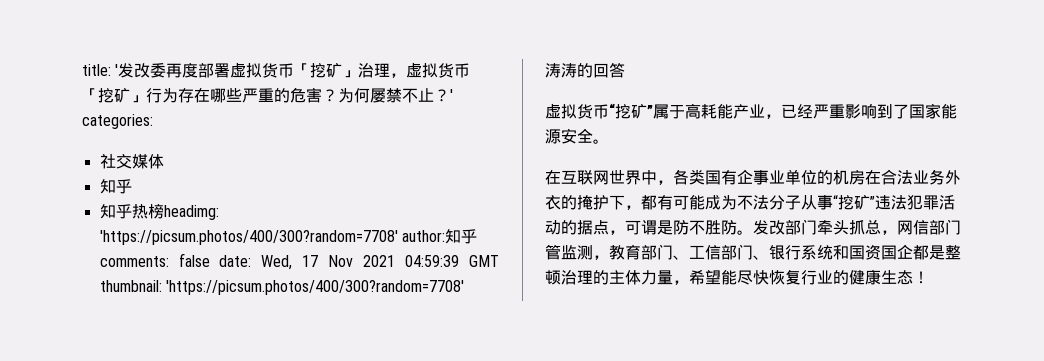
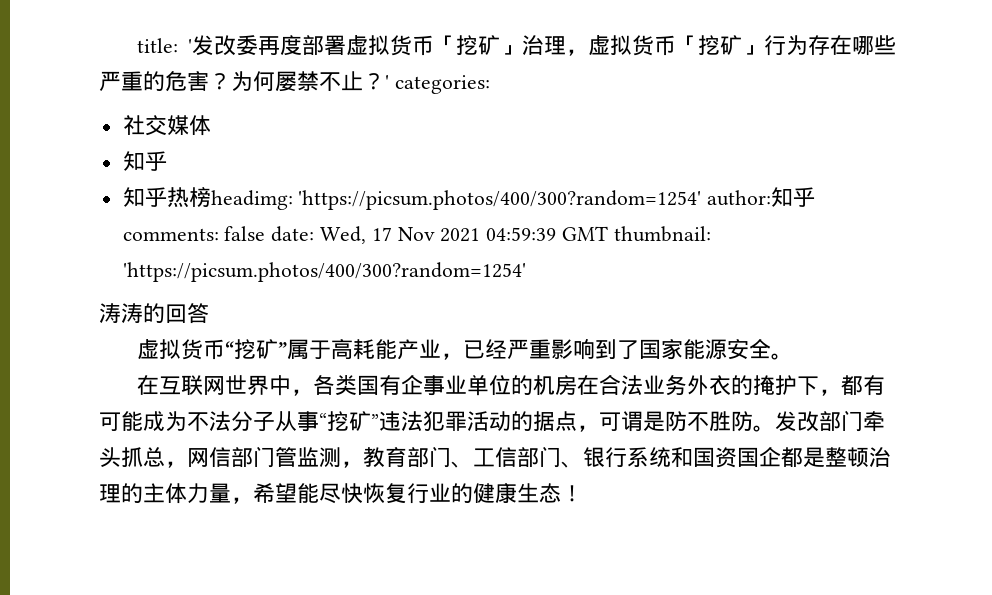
[99,230,398,245] 'https://picsum.photos/400/300?random=7708' -> [298,190,702,210] 'https://picsum.photos/400/300?random=1254'
[165,280,464,295] 'https://picsum.photos/400/300?random=7708' -> [122,262,526,282] 'https://picsum.photos/400/300?random=1254'

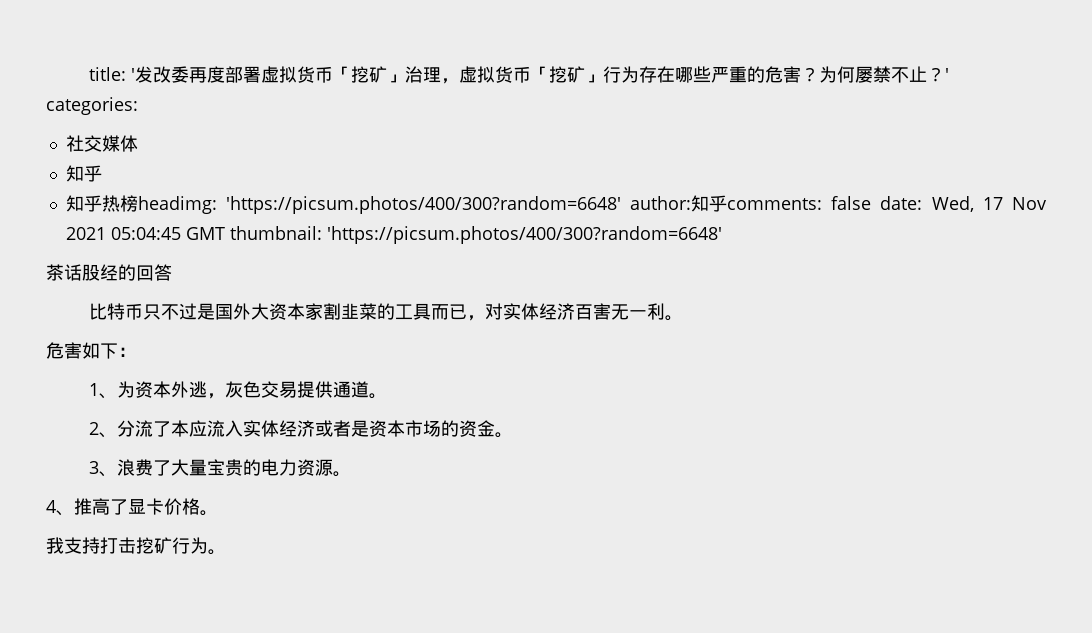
[298,190,702,210] 'https://picsum.photos/400/300?random=1254' -> [225,196,621,214] 'https://picsum.photos/400/300?random=6648'
[486,227,557,241] 04:59:39 -> [110,227,181,240] 05:04:45
[122,262,526,282] [99,303,143,323] 'https://picsum.photos/400/300?random=1254' // 涛涛 -> [326,226,722,244] [46,264,118,281] 'https://picsum.photos/400/300?random=6648' // 茶话股经
[137,338,794,360] [137,374,886,396] [99,410,885,432] [99,446,891,468] [99,483,583,504] 虚拟货币“挖矿”属于高耗能产业，已经严重影响到了国家能源安全。 // 在互联网世界中，各类国有企事业单位的机房在合法业务外衣的掩护下，都有可能成为不法分子从事“挖矿”违法犯罪活动的据点，可谓是防不胜防。发改部门牵头抓总，网信部门管监测，教育部门、工信部门、银行系统和国资国企都是整顿治理的主体力量，希望能尽快恢复行业的健康生态！ -> [89,303,684,321] [46,342,136,359] [89,381,388,399] [89,420,514,438] [89,459,352,477] [46,498,218,516] [46,537,226,555] 比特币只不过是国外大资本家割韭菜的工具而已，对实体经济百害无一利。 // 危害如下： // 1、为资本外逃，灰色交易提供通道。 // 2、分流了本应流入实体经济或者是资本市场的资金。 // 3、浪费了大量宝贵的电力资源。 // 4、推高了显卡价格。 // 我支持打击挖矿行为。

